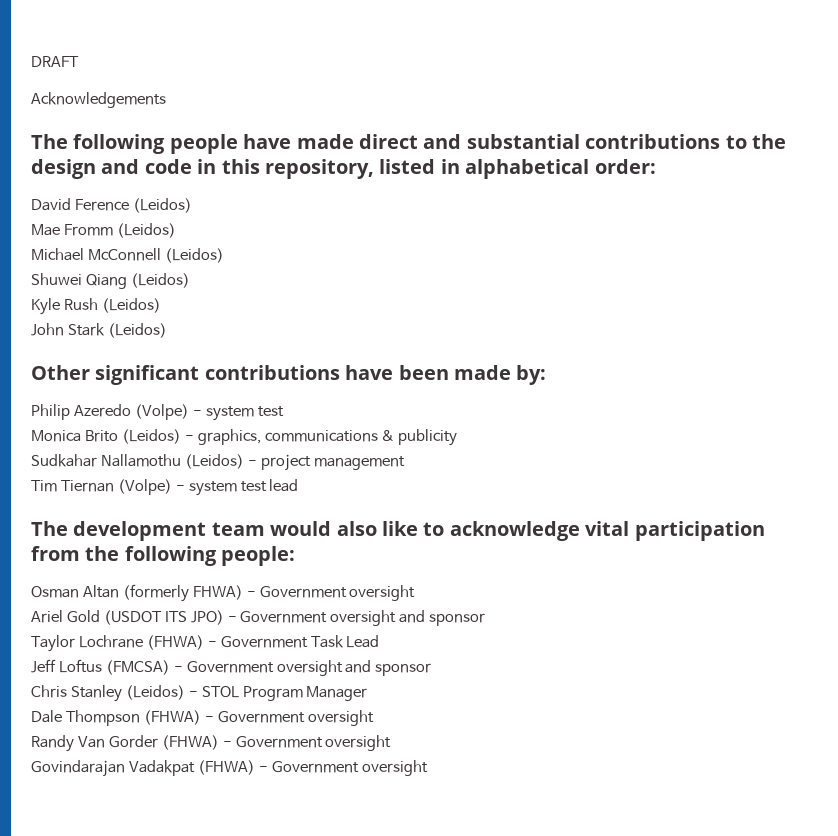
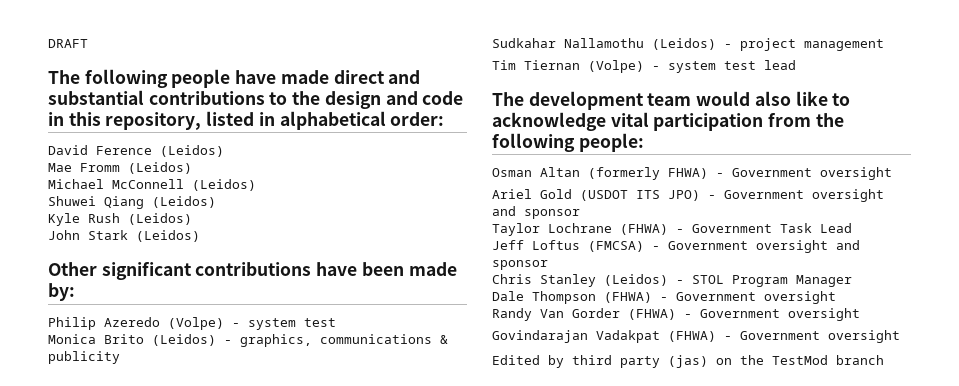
[31,92,166,108] // Acknowledgements -> (88, 43) none
(428, 768) none -> [492,355,884,368] // Edited by third party (jas) on the TestMod branch

